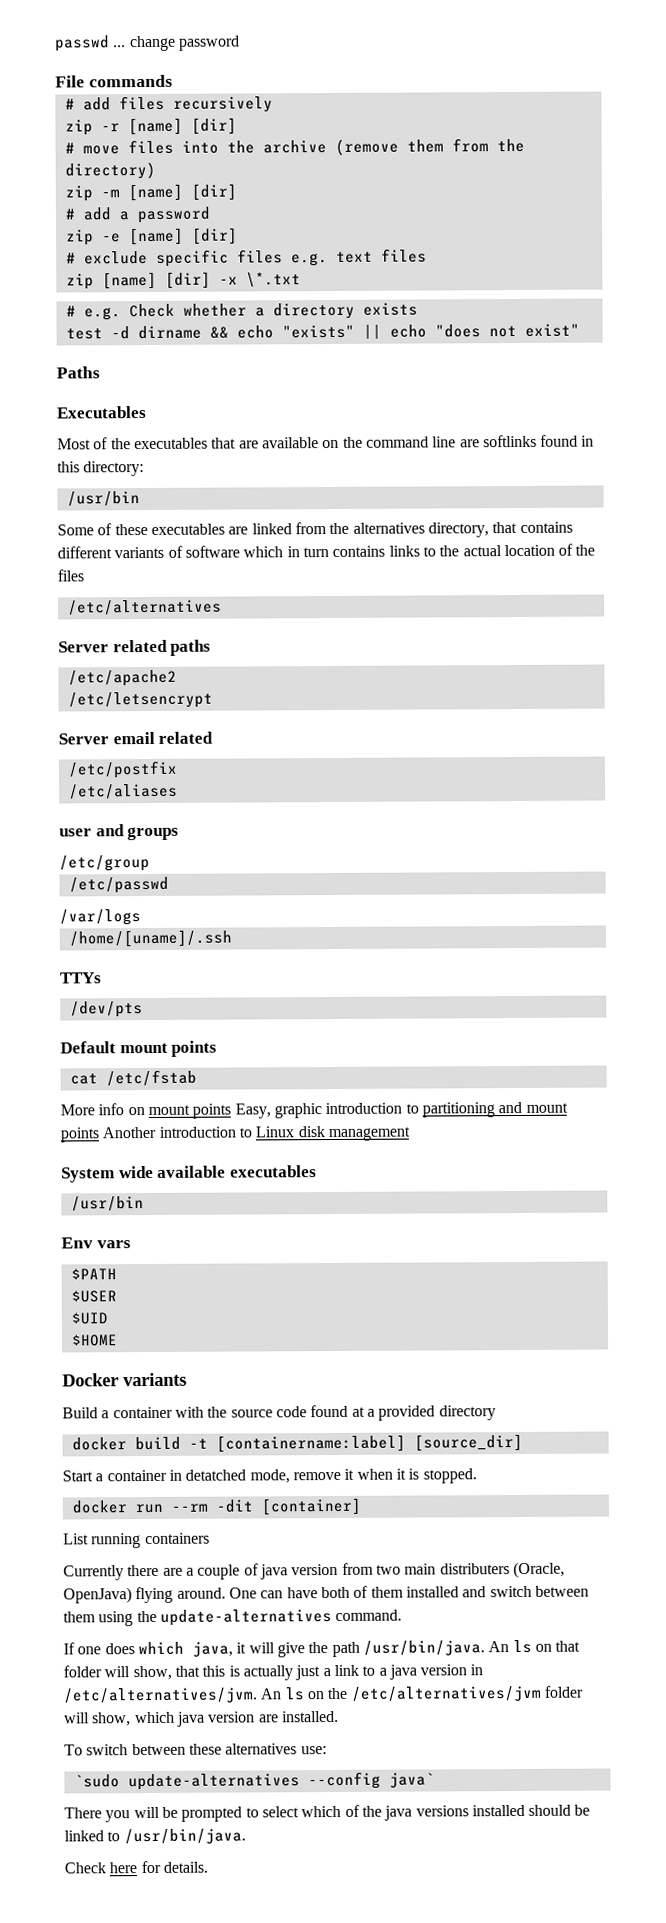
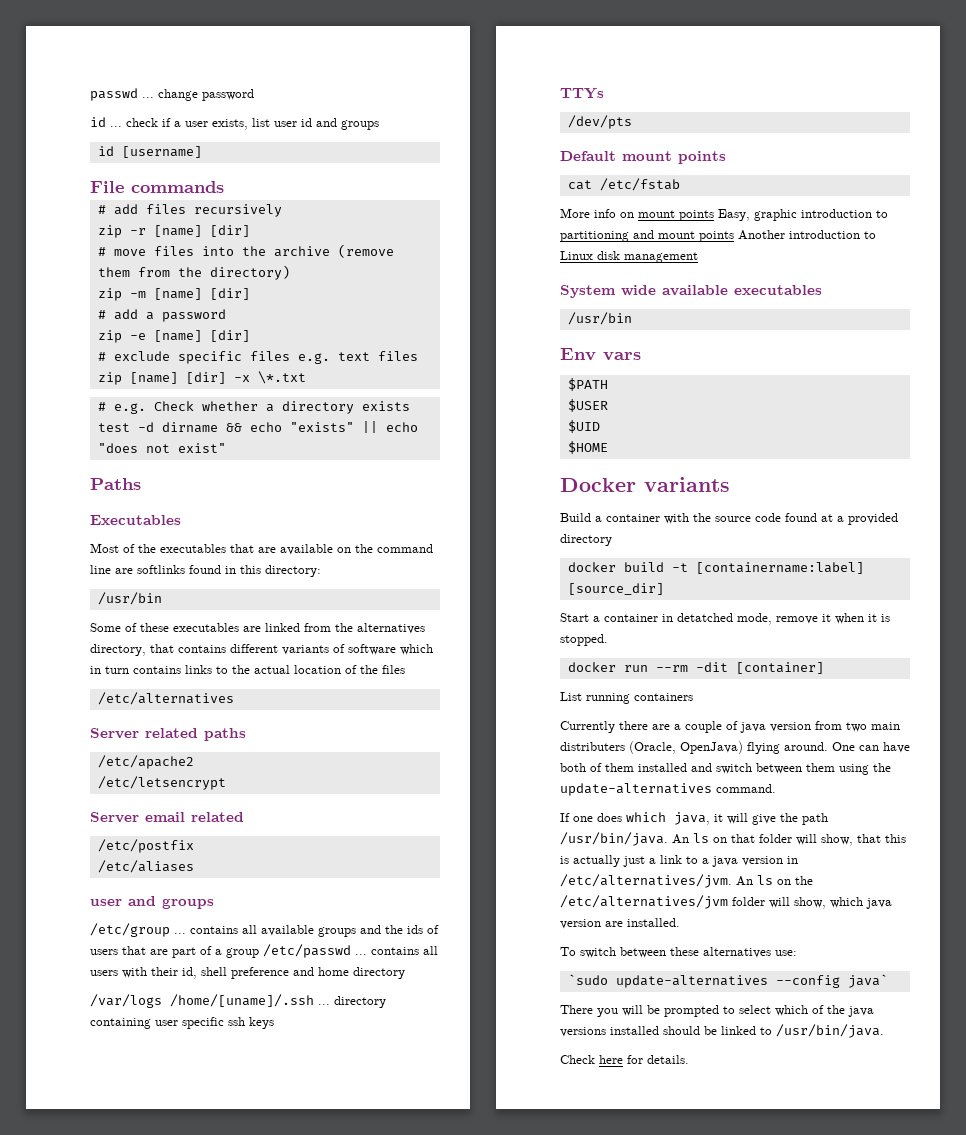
(240, 43) none -> [90,117,379,130] [97,146,202,158] // id ... check if a user exists, list user id and groups // id [username]
[68,876,169,894] // /etc/passwd -> [174,925,439,937] [90,944,438,958] [90,967,405,979] ... contains all available groups and the ids of users that are part of a group /etc/passwd ... contains all users with their id, shell preference and home directory
(141, 917) // -> (162, 1001) none
(232, 938) none -> [318,996,386,1008] [90,1017,274,1029] ... directory containing user specific ssh keys

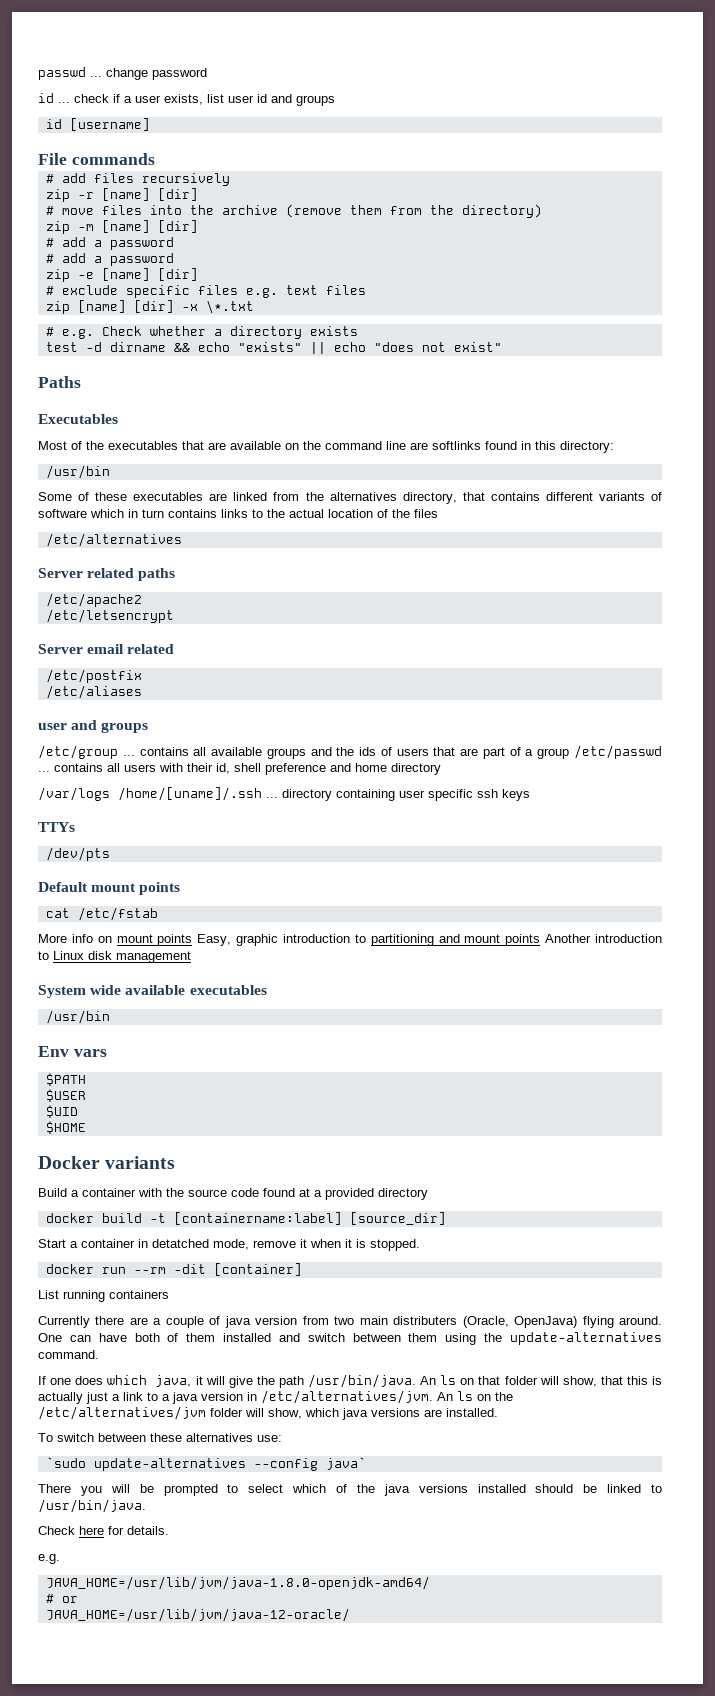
(226, 315) none -> [45,253,174,266] // # add a password
[560,919,601,929] version -> [371,1408,420,1417] versions
(689, 1059) none -> [38,1554,60,1564] [45,1576,430,1590] [45,1594,78,1603] [45,1608,350,1622] // e.g. // JAVA_HOME=/usr/lib/jvm/java-1.8.0-openjdk-amd64/ // # or // JAVA_HOME=/usr/lib/jvm/java-12-oracle/

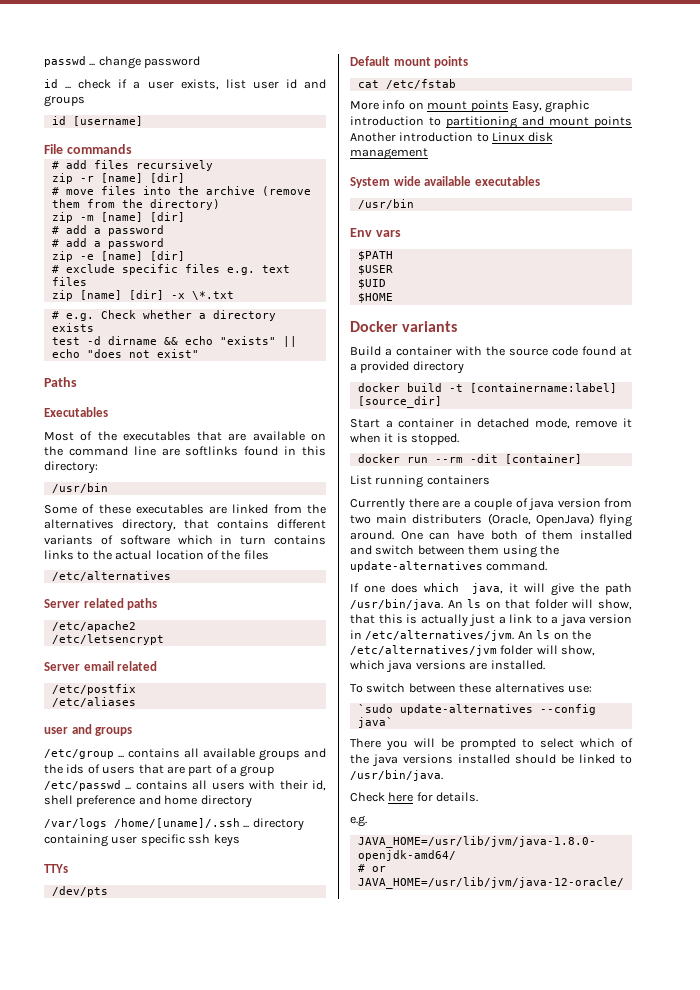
[152,1239,209,1248] detatched -> [477,418,530,428] detached

